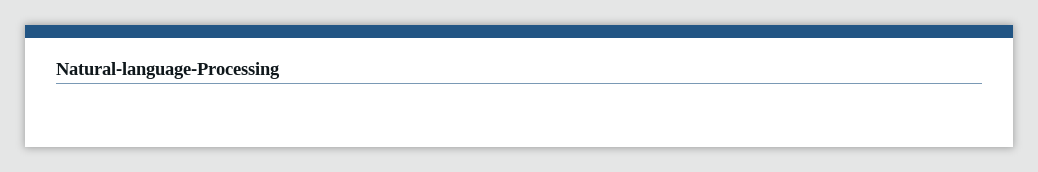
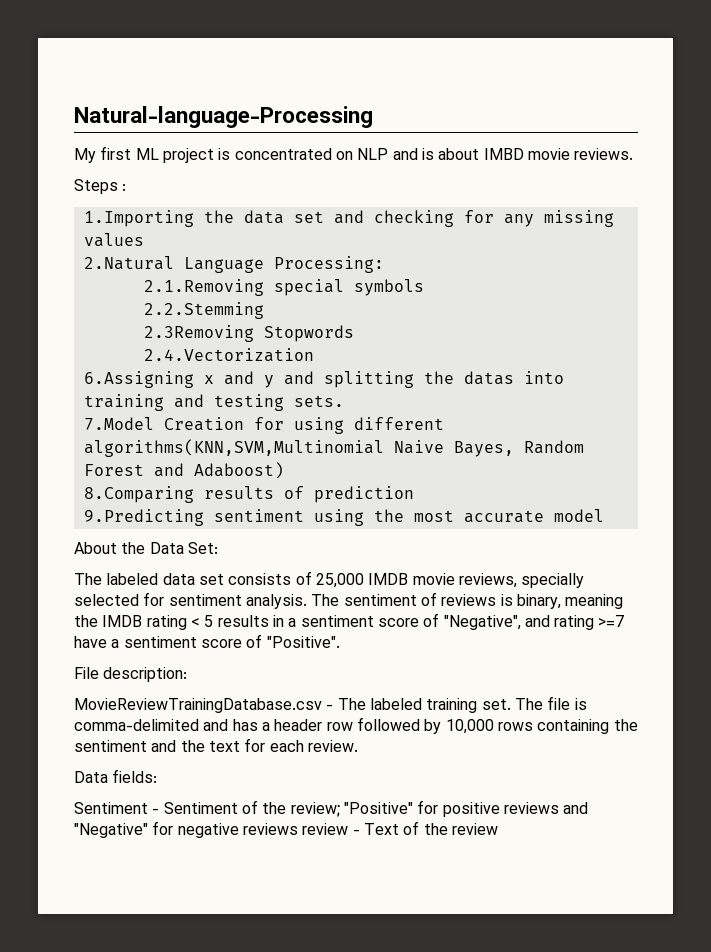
(280, 70) none -> [74,146,634,163] [74,179,127,194] [83,210,614,227] [83,233,144,247] [83,256,384,273] [143,279,424,296] [143,302,264,319] [143,325,354,342] [143,348,314,362] [83,371,564,388] [83,394,344,411] [83,417,444,434] [83,439,584,457] [83,462,284,479] [83,486,414,503] [83,509,604,526] [74,542,218,554] [74,571,585,588] [74,592,624,609] [74,613,625,630] [74,634,340,648] [74,667,188,682] [74,696,587,713] [74,717,638,734] [74,738,358,752] [74,769,158,783] [74,800,589,817] [74,821,498,838] // My first ML project is concentrated on NLP and is about IMBD movie reviews. // Steps : // 1.Importing the data set and checking for any missing values // 2.Natural Language Processing: // 2.1.Removing special symbols // 2.2.Stemming // 2.3Removing Stopwords // 2.4.Vectorization // 6.Assigning x and y and splitting the datas into training and testing sets. // 7.Model Creation for using different algorithms(KNN,SVM,Multinomial Naive Bayes, Random Forest and Adaboost) // 8.Comparing results of prediction // 9.Predicting sentiment using the most accurate model // About the Data Set: // The labeled data set consists of 25,000 IMDB movie reviews, specially selected for sentiment analysis. The sentiment of reviews is binary, meaning the IMDB rating < 5 results in a sentiment score of "Negative", and rating >=7 have a sentiment score of "Positive". // File description: // MovieReviewTrainingDatabase.csv - The labeled training set. The file is comma-delimited and has a header row followed by 10,000 rows containing the sentiment and the text for each review. // Data fields: // Sentiment - Sentiment of the review; "Positive" for positive reviews and "Negative" for negative reviews review - Text of the review

